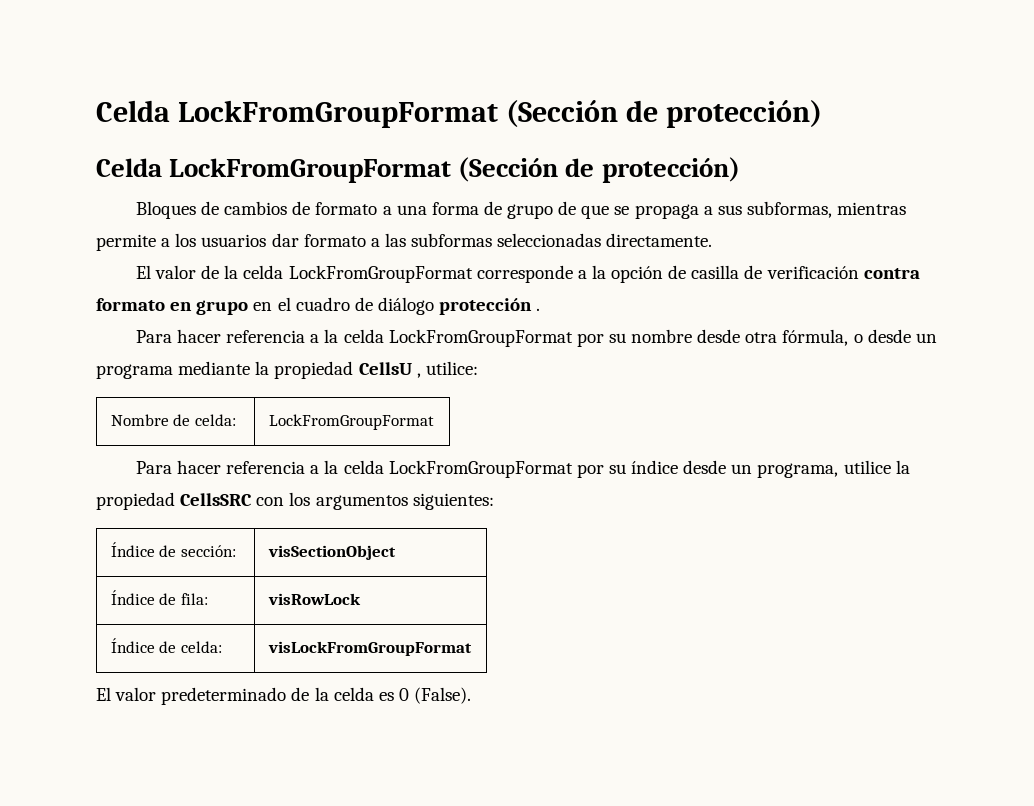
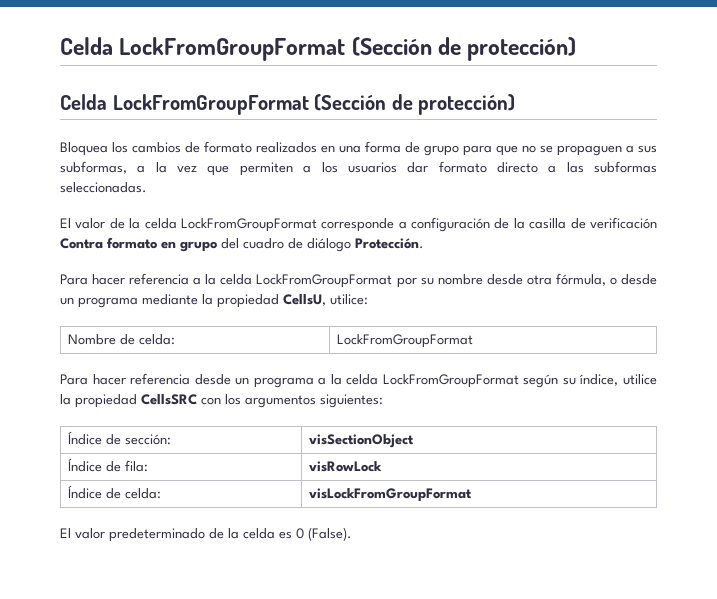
[135,201,220,219] Bloques de -> [60,142,128,156] Bloquea los
[382,206,392,215] a -> [256,142,335,153] realizados en
[558,201,907,219] [96,234,156,251] de que se propaga a sus subformas, mientras permite -> [463,145,657,156] [60,161,293,176] para que no se propaguen a sus subformas, a la vez que permiten
(366, 240) none -> [496,162,538,173] directo
[497,233,713,247] seleccionadas directamente. -> [60,182,147,193] seleccionadas.
[591,265,687,283] la opción de -> [411,217,525,232] configuración de la
[863,268,920,279] contra -> [60,238,103,249] Contra
[253,297,291,311] en el -> [221,238,239,249] del
[439,298,541,315] protección . -> [355,238,424,249] Protección.
[358,362,421,378] CellsU , -> [283,294,326,306] CellsU,
[310,460,839,478] a la celda LockFromGroupFormat por su índice desde un programa, -> [194,374,619,388] desde un programa a la celda LockFromGroupFormat según su índice,

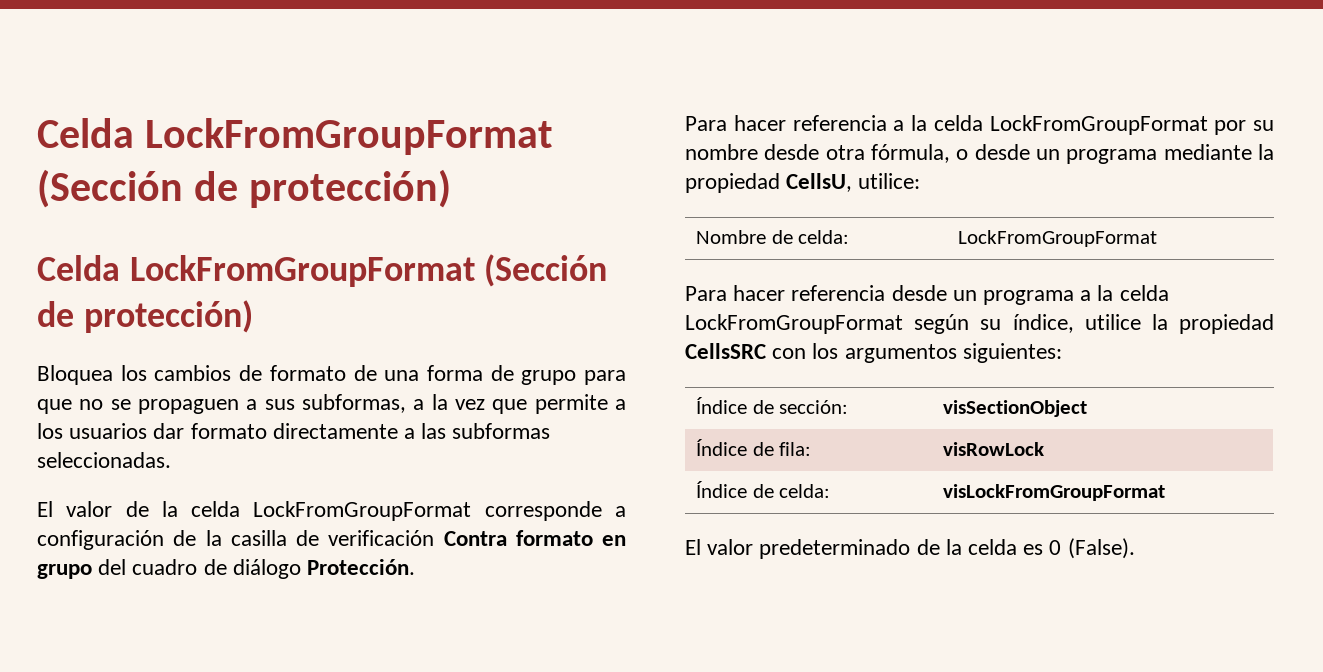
[256,142,335,153] realizados en -> [353,365,377,381] de
[239,162,293,176] permiten -> [534,394,608,414] permite
[496,162,538,173] directo -> [272,423,398,439] directamente

